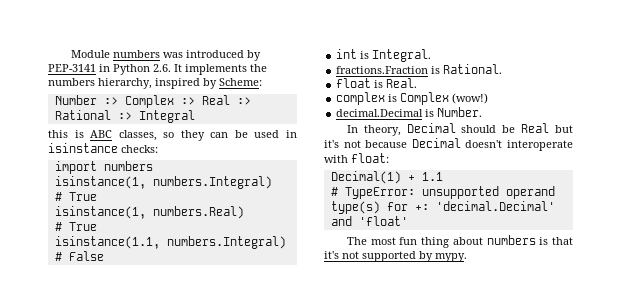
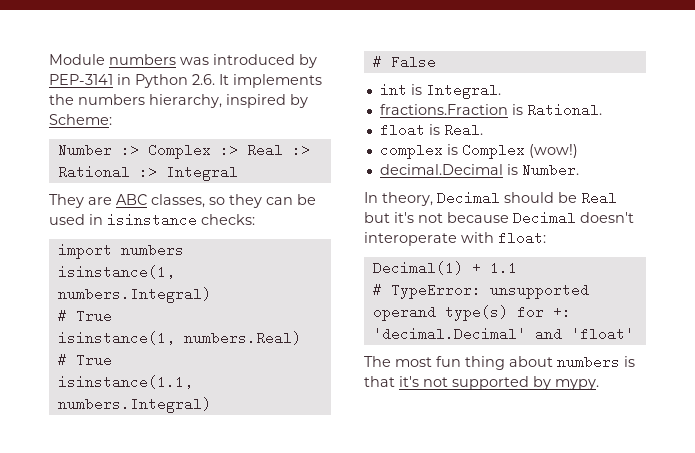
[48,130,84,138] this is -> [49,194,112,208] They are

